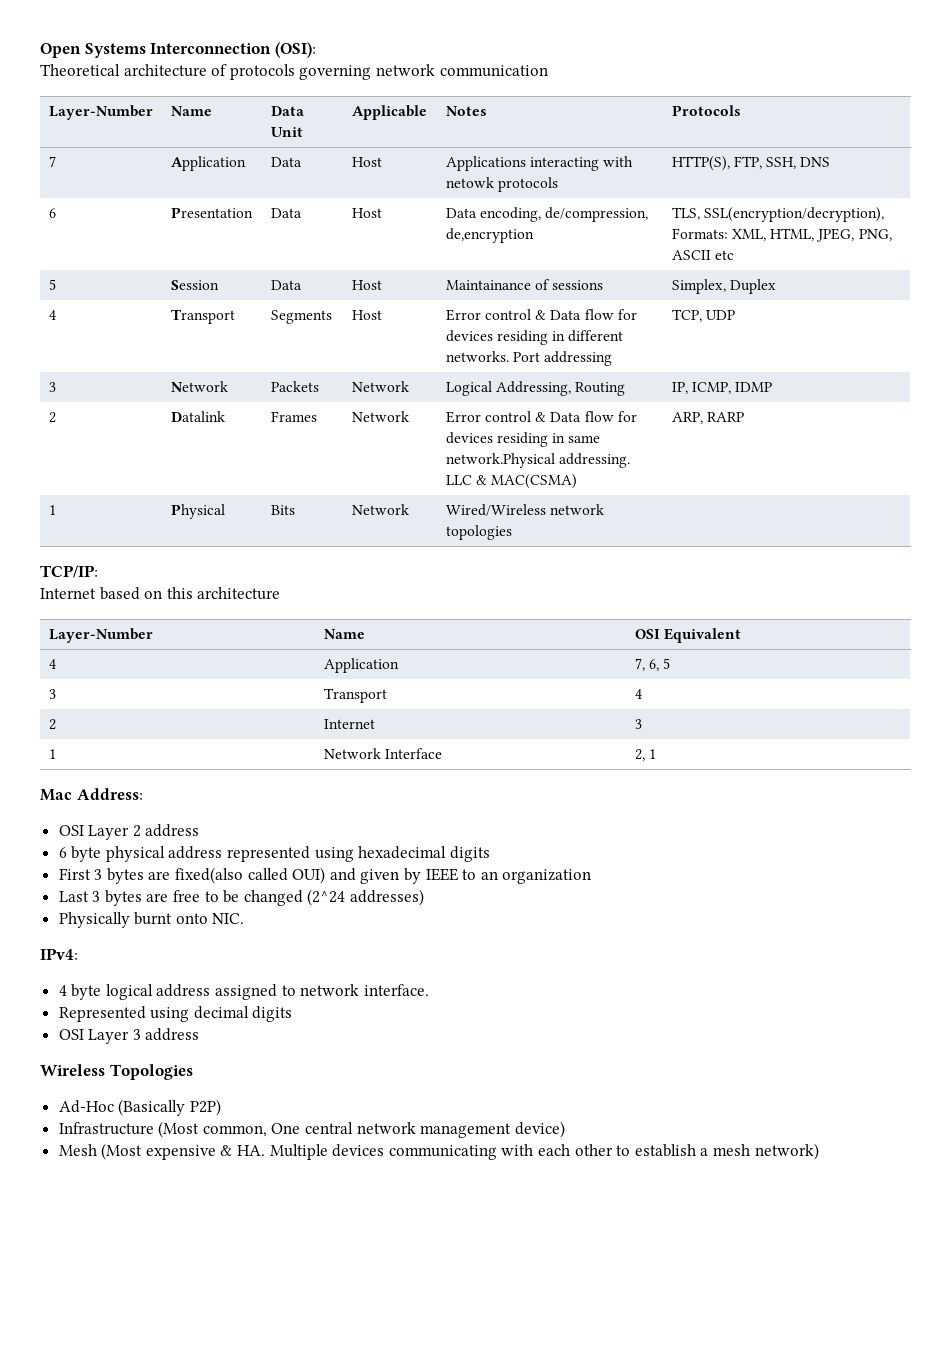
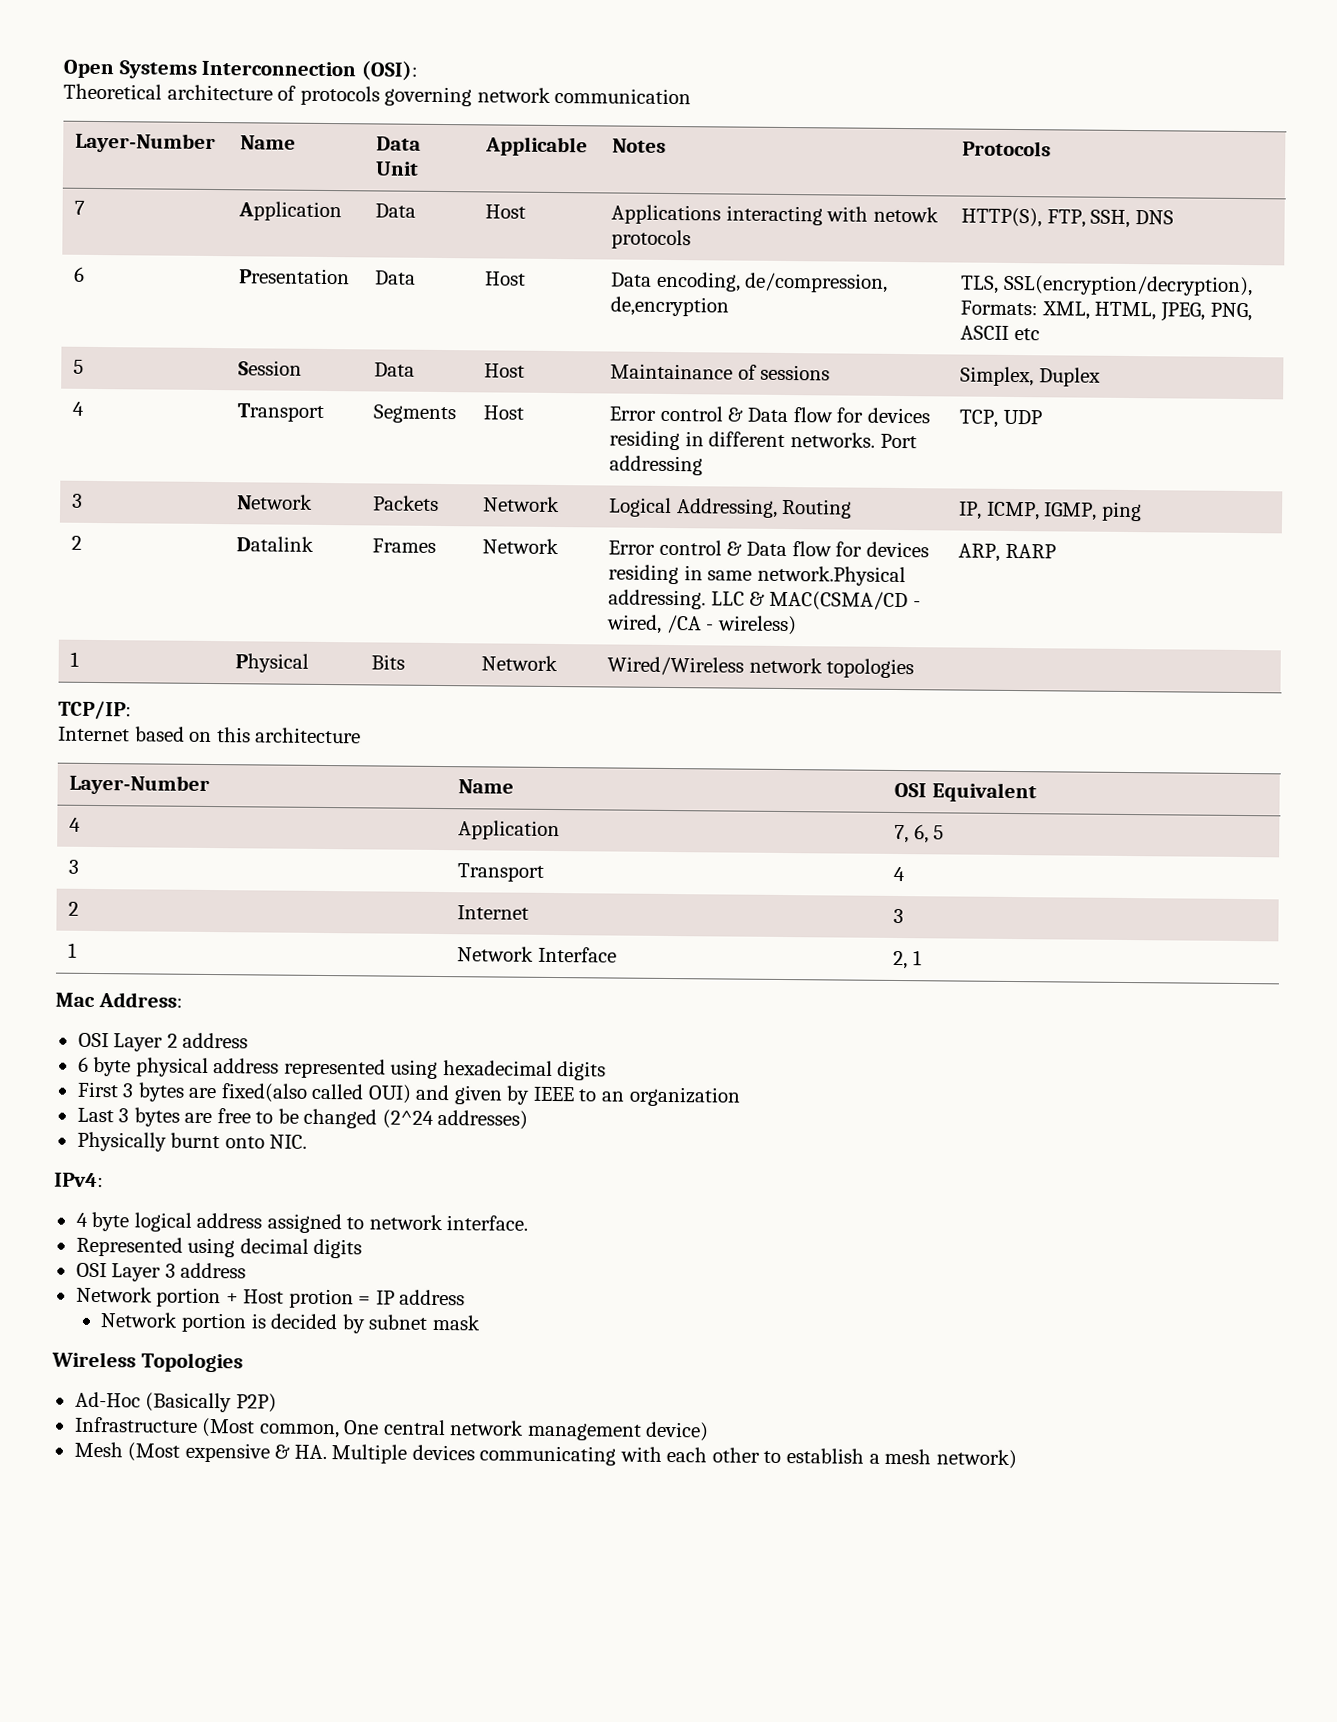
[735,382,773,392] IDMP -> [1043,501,1143,522] IGMP, ping
[491,474,578,489] MAC(CSMA) -> [769,590,921,612] [606,614,798,636] MAC(CSMA/CD - wired, /CA - wireless)
(200, 1034) none -> [75,1286,466,1309] [100,1312,481,1334] // Network portion + Host protion = IP address // Network portion is decided by subnet mask

